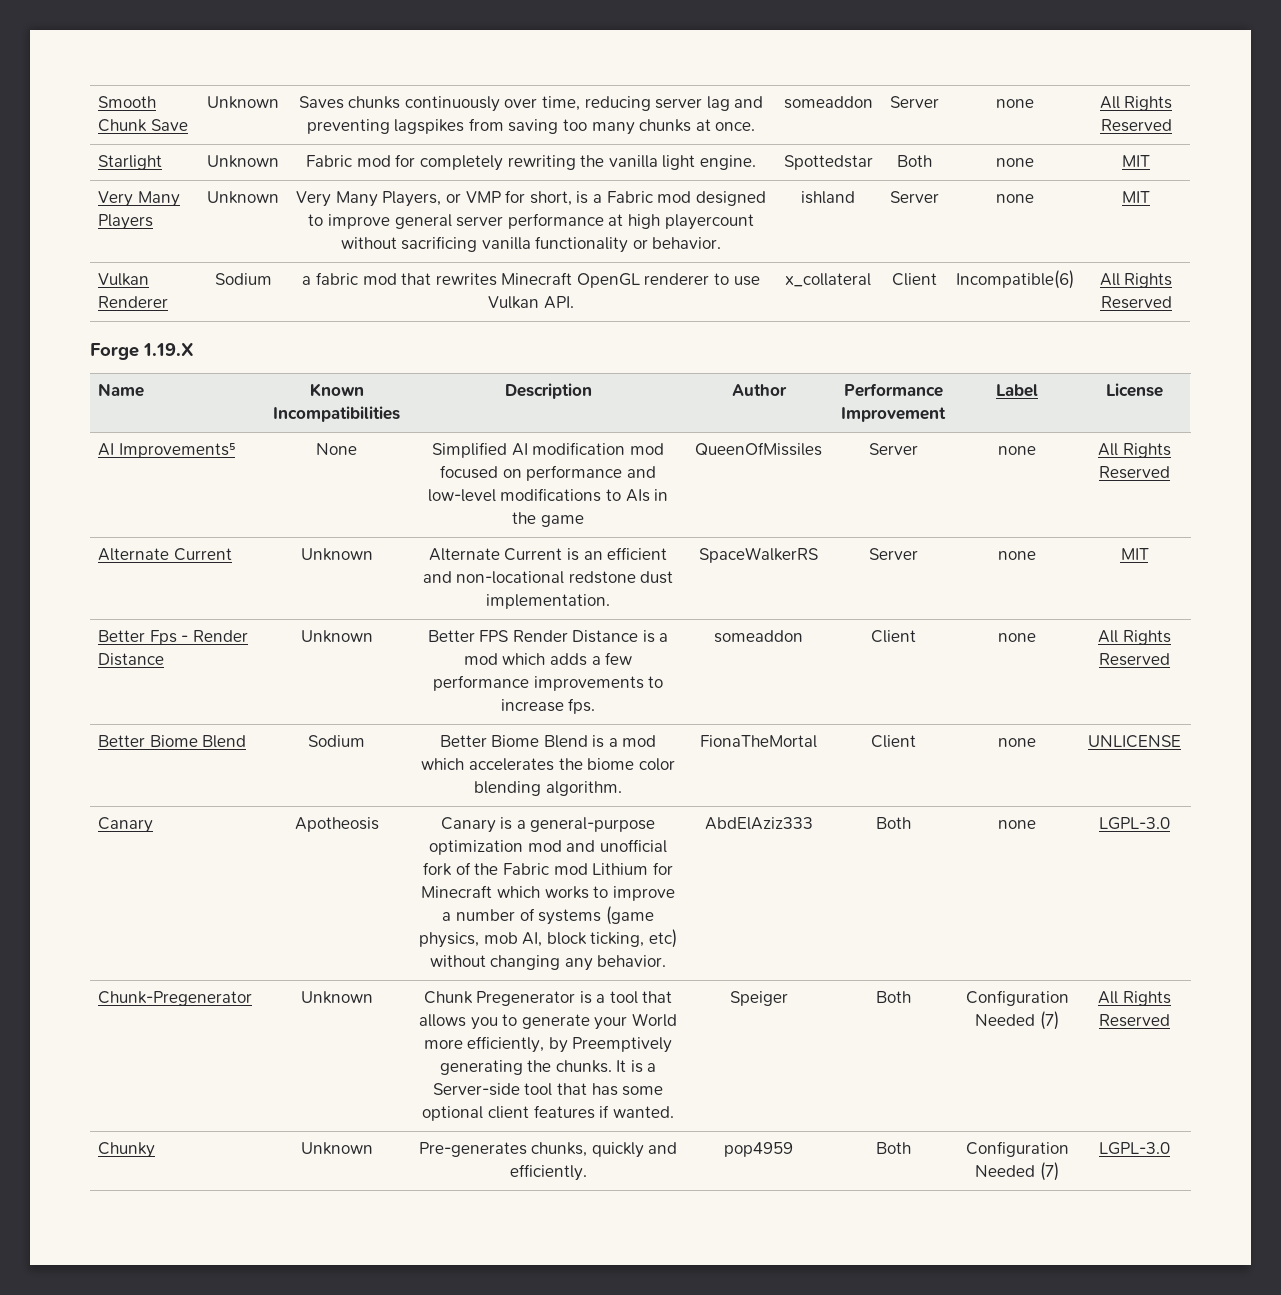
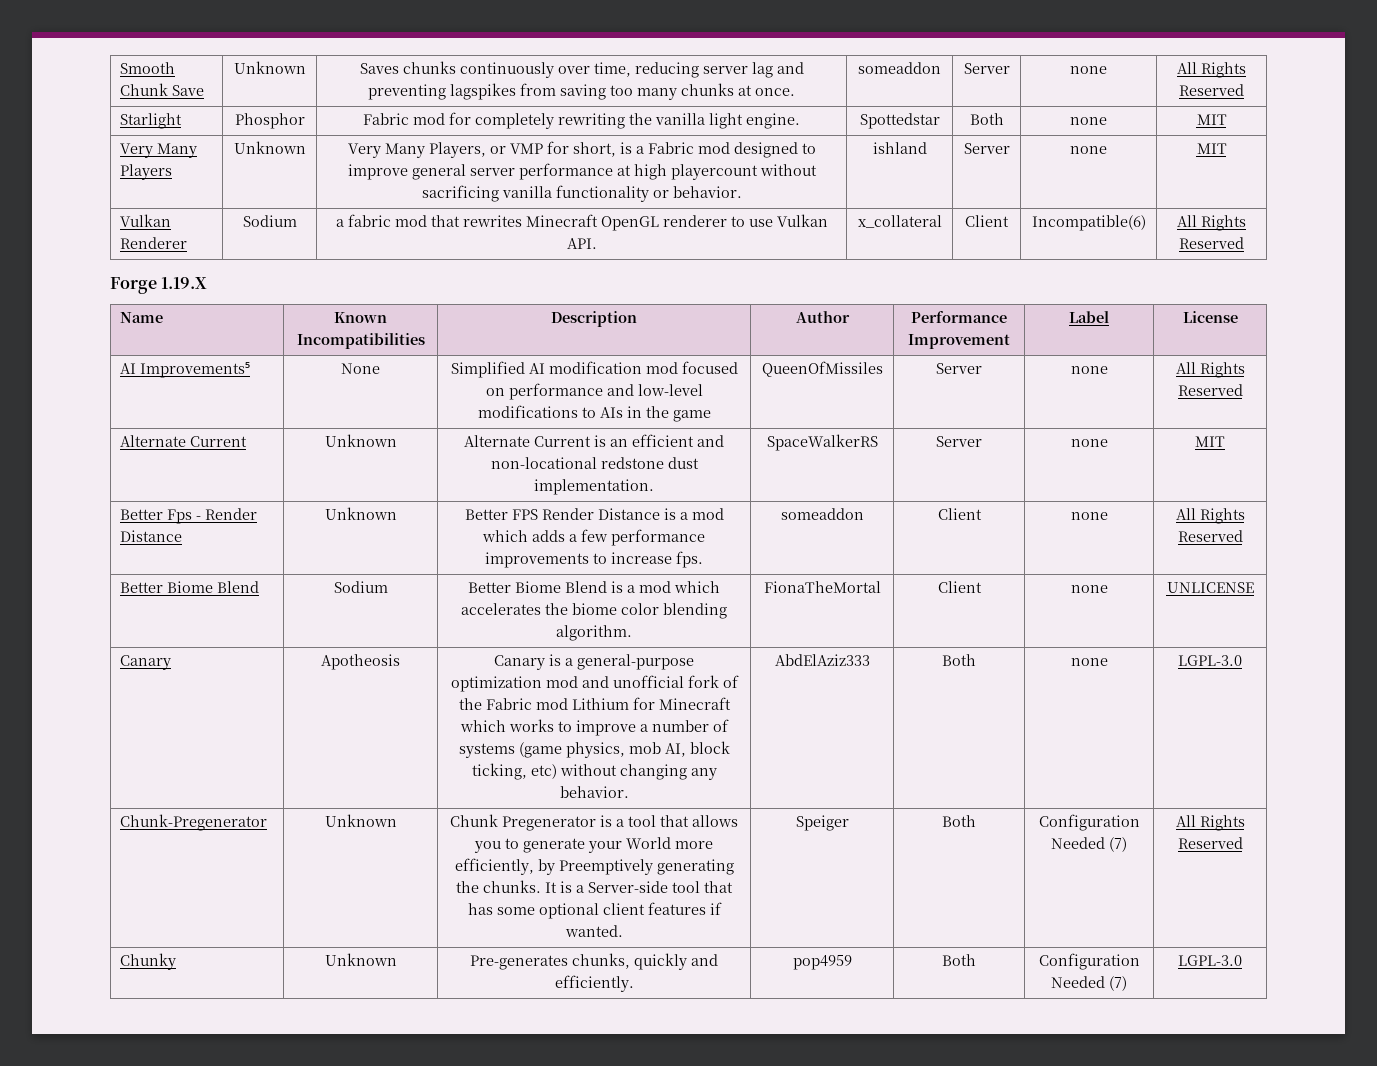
[207,155,279,168] Unknown -> [234,113,305,129] Phosphor

